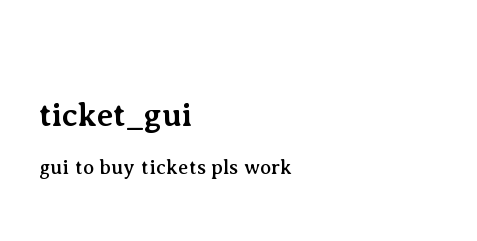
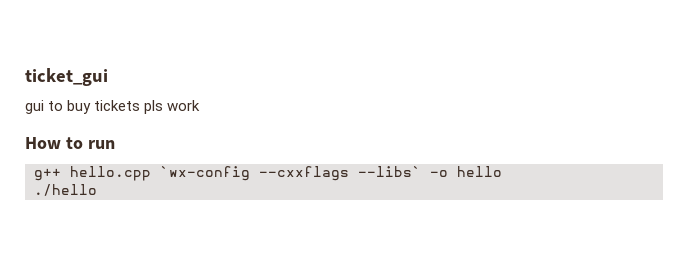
(292, 166) none -> [25,137,115,149] [34,166,502,181] [34,184,97,196] // How to run // g++ hello.cpp `wx-config --cxxflags --libs` -o hello // ./hello

